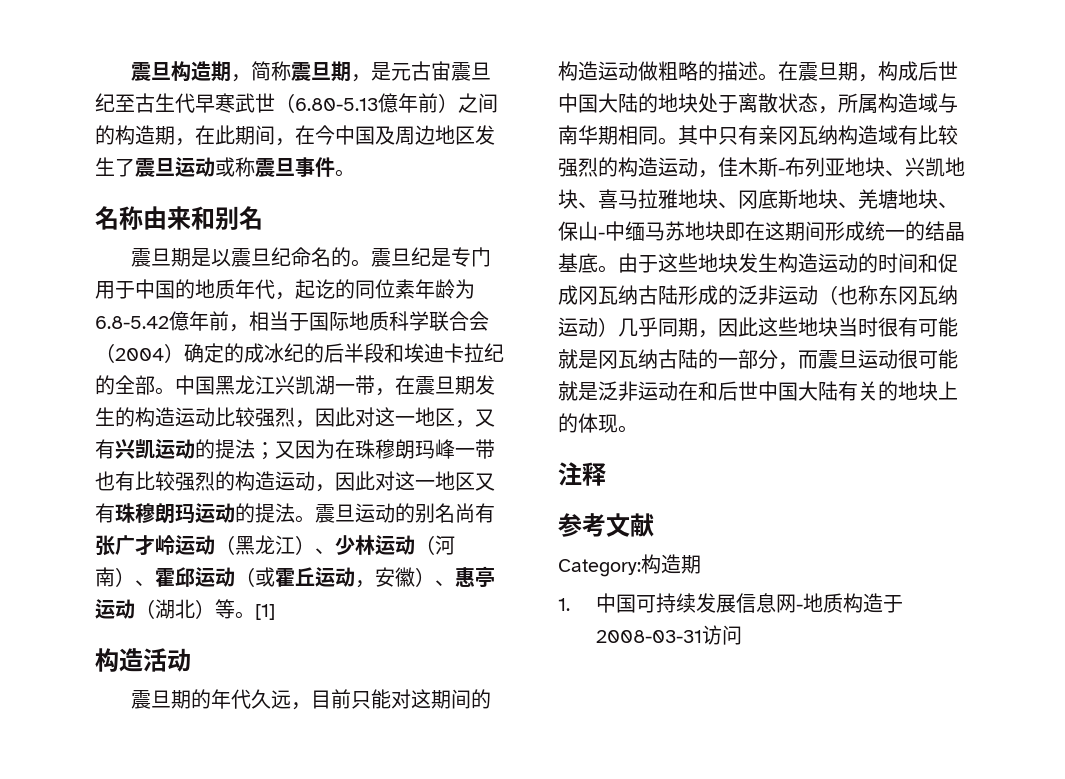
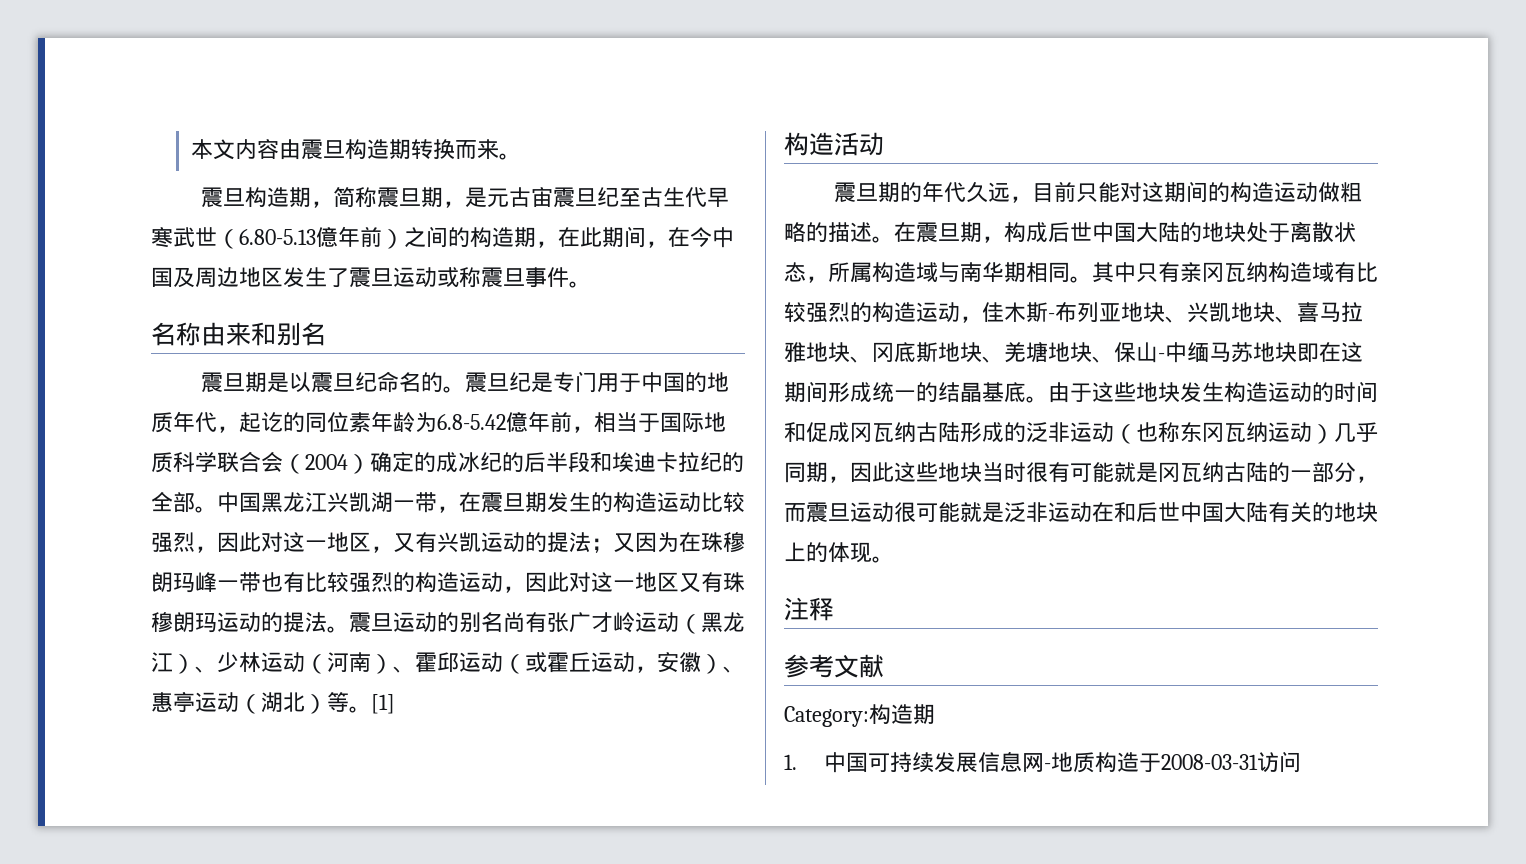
(130, 71) none -> [191,139,522,160] 本文内容由震旦构造期转换而来。 //

